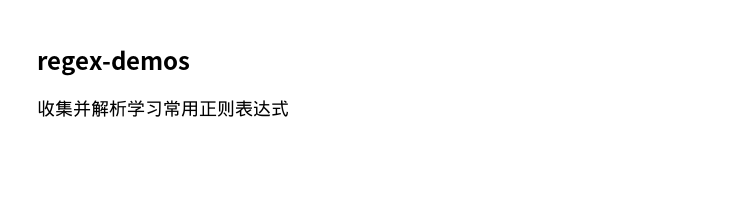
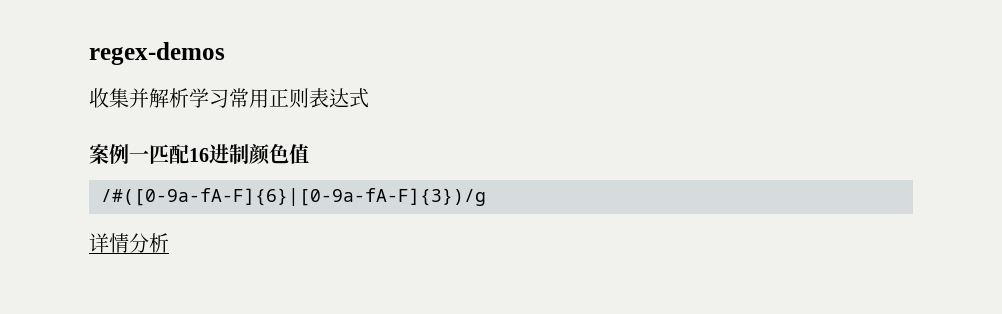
(289, 108) none -> [89,143,309,165] [101,188,486,206] [89,233,169,253] // 案例一匹配16进制颜色值 // /#([0-9a-fA-F]{6}|[0-9a-fA-F]{3})/g // 详情分析

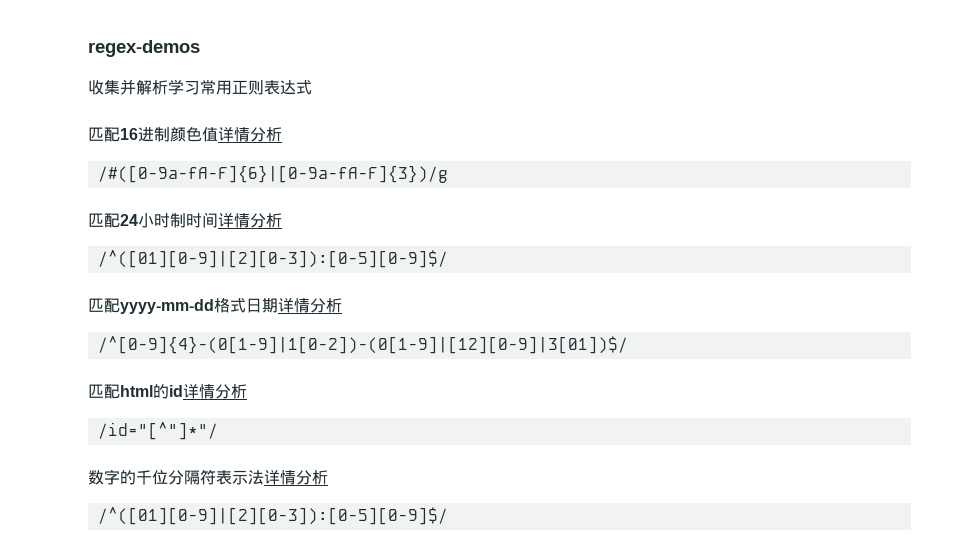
[89,143,149,164] 案例一 -> (312, 87) none
[101,188,486,206] [89,233,169,253] // /#([0-9a-fA-F]{6}|[0-9a-fA-F]{3})/g // 详情分析 -> [218,127,282,142] [97,165,448,183] [88,212,282,228] [97,250,448,268] [88,298,342,314] [97,336,628,354] [88,384,247,399] [97,422,218,440] [88,469,328,485] [97,507,448,525] 详情分析 // /#([0-9a-fA-F]{6}|[0-9a-fA-F]{3})/g // 匹配24小时制时间详情分析 // /^([01][0-9]|[2][0-3]):[0-5][0-9]$/ // 匹配yyyy-mm-dd格式日期详情分析 // /^[0-9]{4}-(0[1-9]|1[0-2])-(0[1-9]|[12][0-9]|3[01])$/ // 匹配html的id详情分析 // /id="[^"]*"/ // 数字的千位分隔符表示法详情分析 // /^([01][0-9]|[2][0-3]):[0-5][0-9]$/

